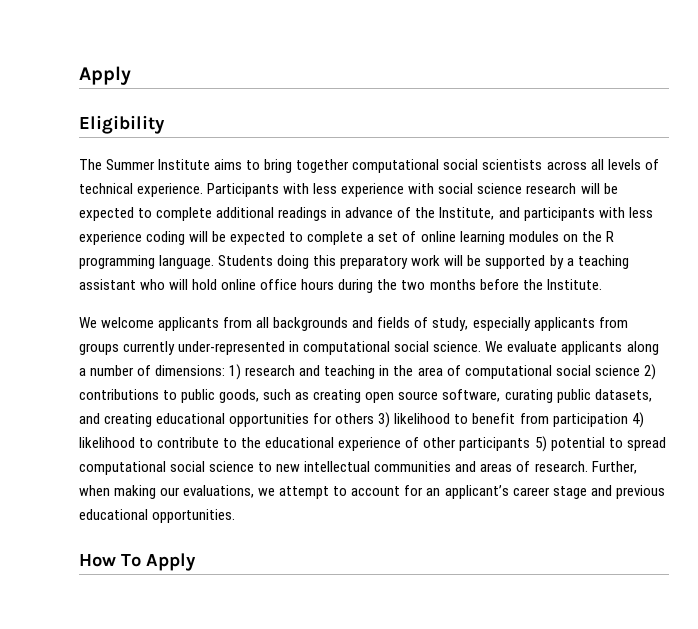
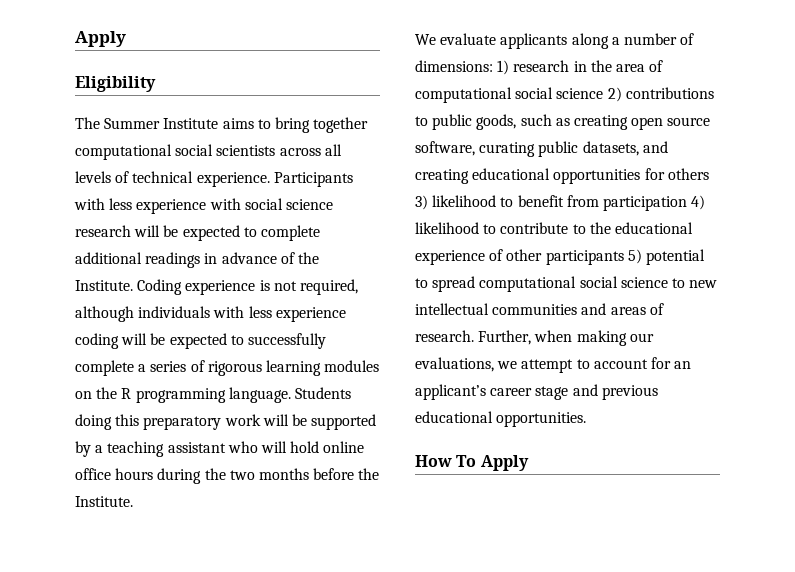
[439,207,595,221] Institute, and participants -> [75,279,358,295] [75,306,211,322] Institute. Coding experience is not required, although individuals
(304, 237) none -> [247,333,326,349] successfully
[378,231,456,242] set of online -> [150,360,262,376] series of rigorous
[101,317,628,331] [79,341,504,355] welcome applicants from all backgrounds and fields of study, especially applicants from groups currently under-represented in computational social science. We -> (436, 39) none
[299,365,376,379] and teaching -> (570, 66) none

